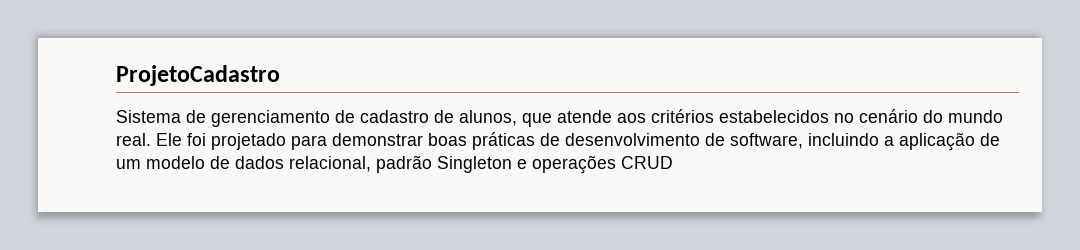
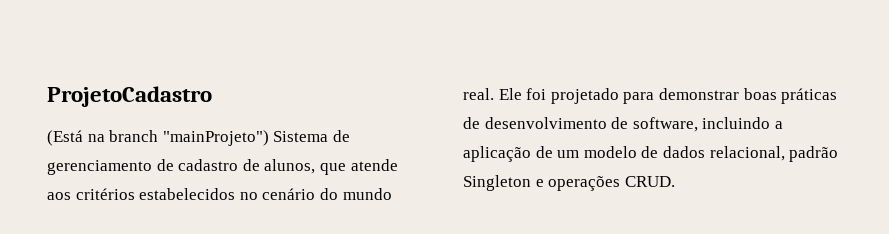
(280, 75) none -> [47,130,269,146] (Está na branch "mainProjeto")
[621,156,673,169] CRUD -> [624,176,675,187] CRUD.

